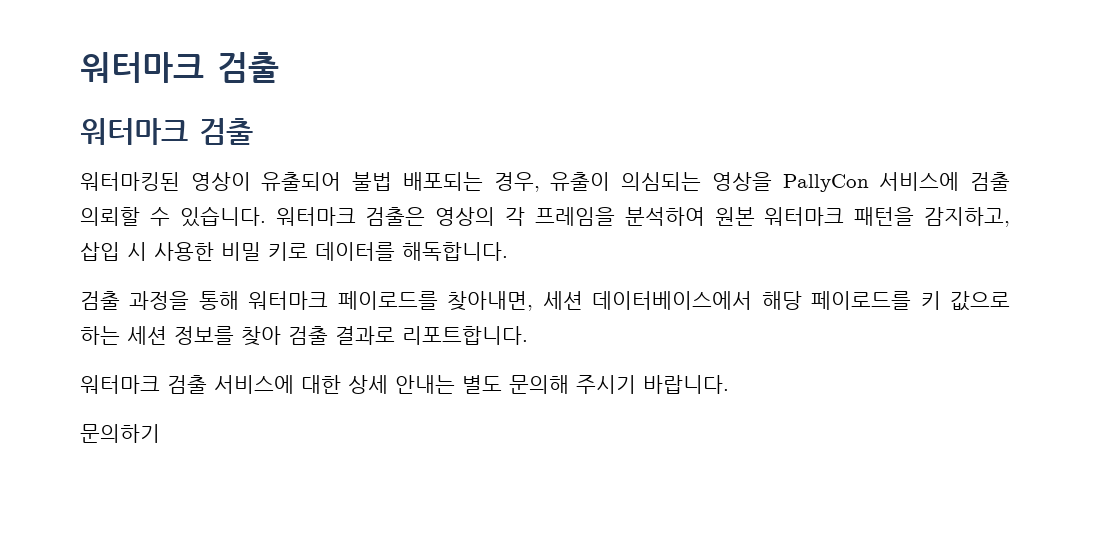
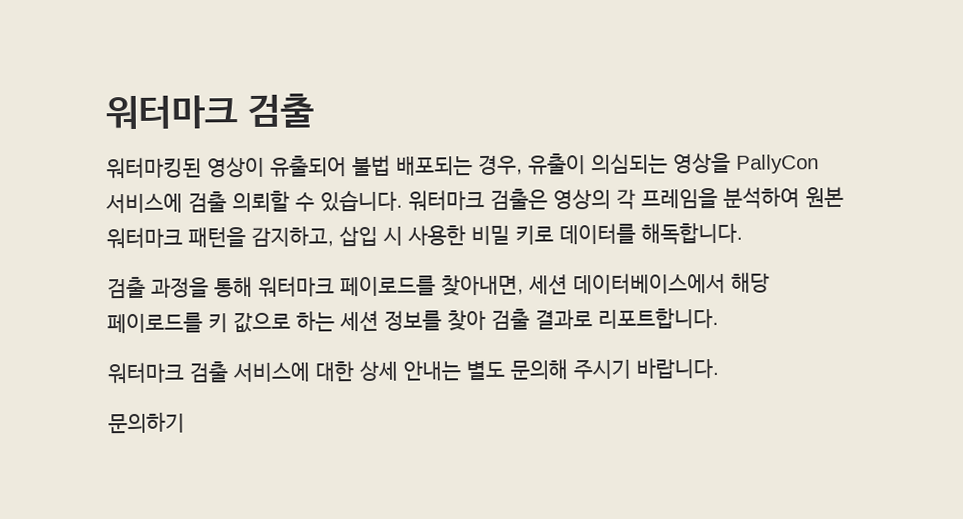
[80,52,279,83] [80,118,253,145] 워터마크 검출 // 워터마크 검출 -> [105,93,314,130] 워터마크 검출

